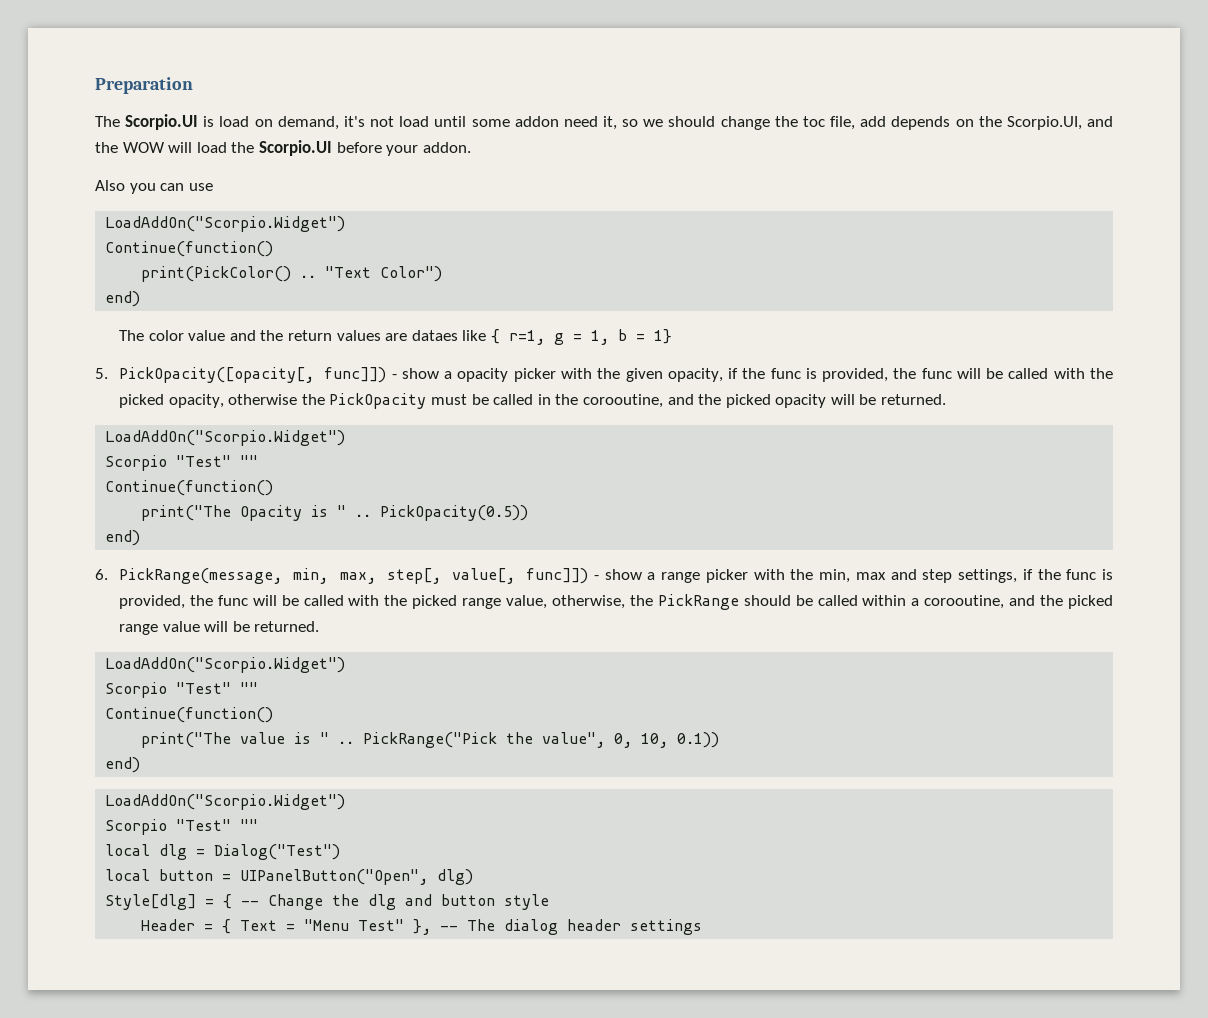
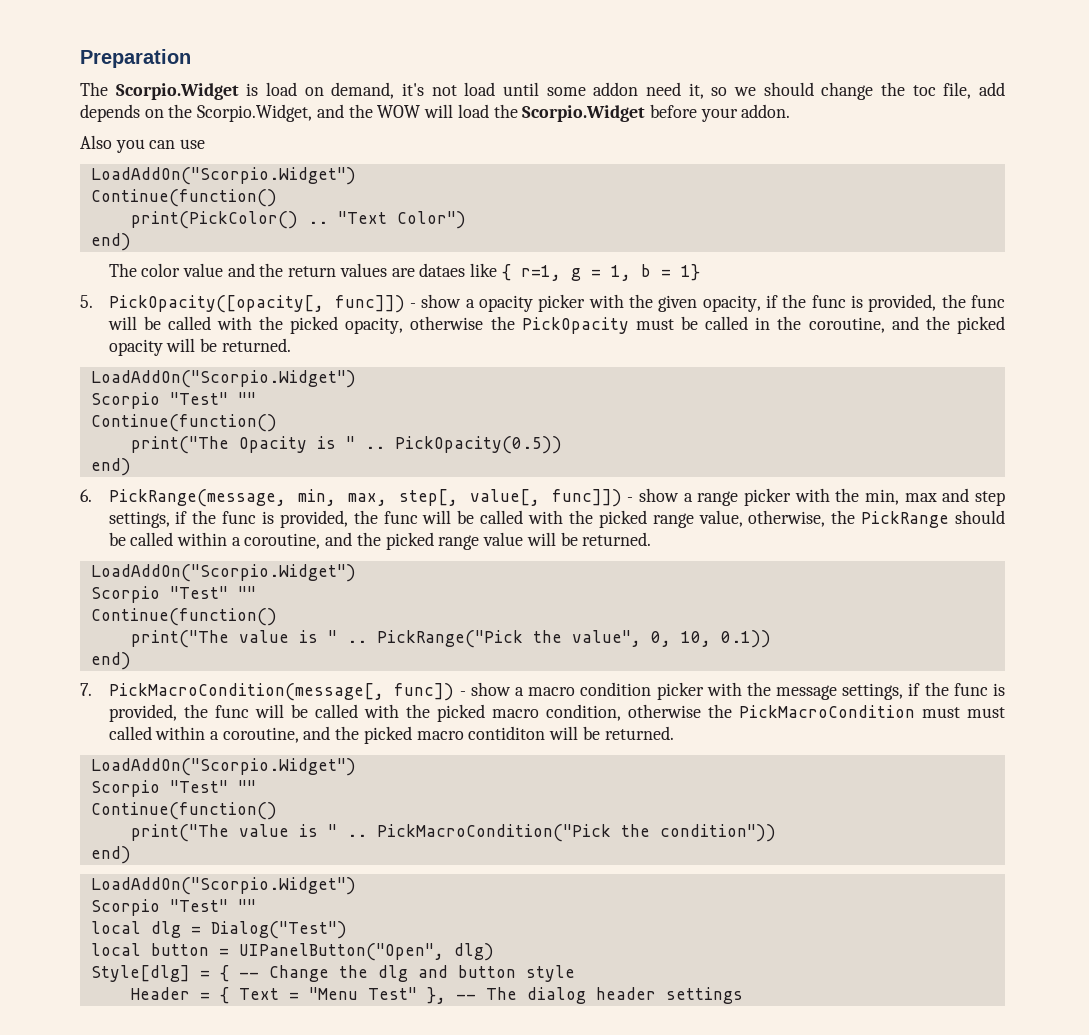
[125,114,199,130] Scorpio.UI -> [115,83,239,100] Scorpio.Widget
[1006,116,1082,130] Scorpio.UI, -> [197,104,313,122] Scorpio.Widget,
[258,140,332,156] Scorpio.UI -> [522,105,646,122] Scorpio.Widget
[582,394,663,408] corooutine, -> [808,317,885,333] coroutine,
[924,595,1005,609] corooutine, -> [244,533,321,549] coroutine,
(141, 765) none -> [80,682,1005,701] [108,704,1005,722] [108,726,674,744] [90,758,356,776] [90,780,256,797] [90,802,277,820] [130,824,776,842] [90,846,131,864] // 7. PickMacroCondition(message[, func]) - show a macro condition picker with the message settings, if the func is provided, the func will be called with the picked macro condition, otherwise the PickMacroCondition must must called within a coroutine, and the picked macro contiditon will be returned. // LoadAddOn("Scorpio.Widget") // Scorpio "Test" "" // Continue(function() // print("The value is " .. PickMacroCondition("Pick the condition")) // end)

